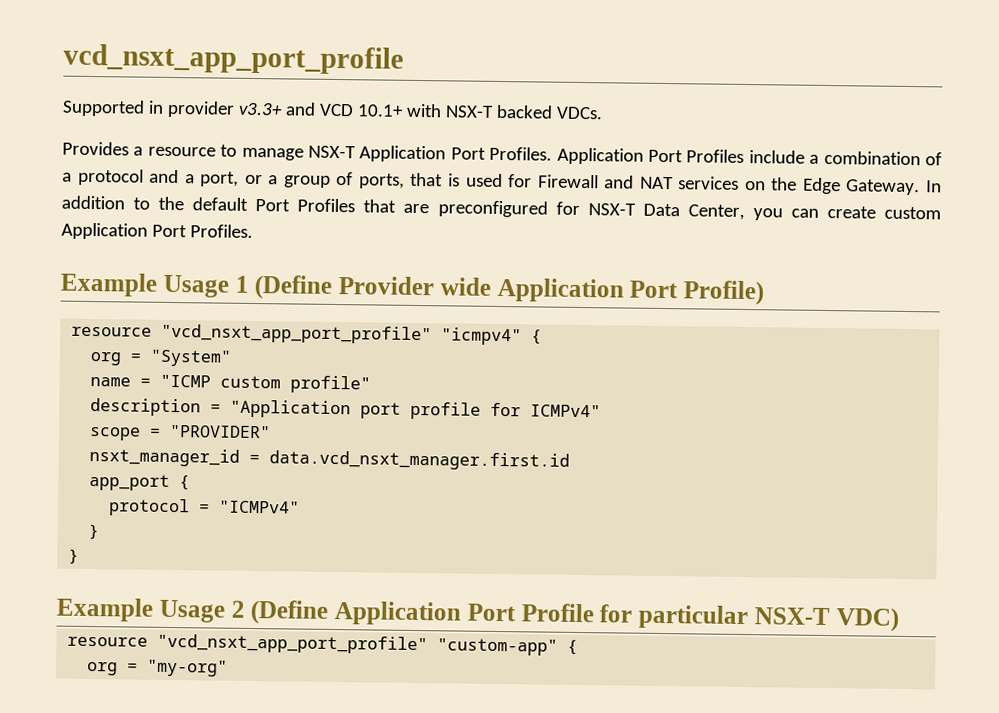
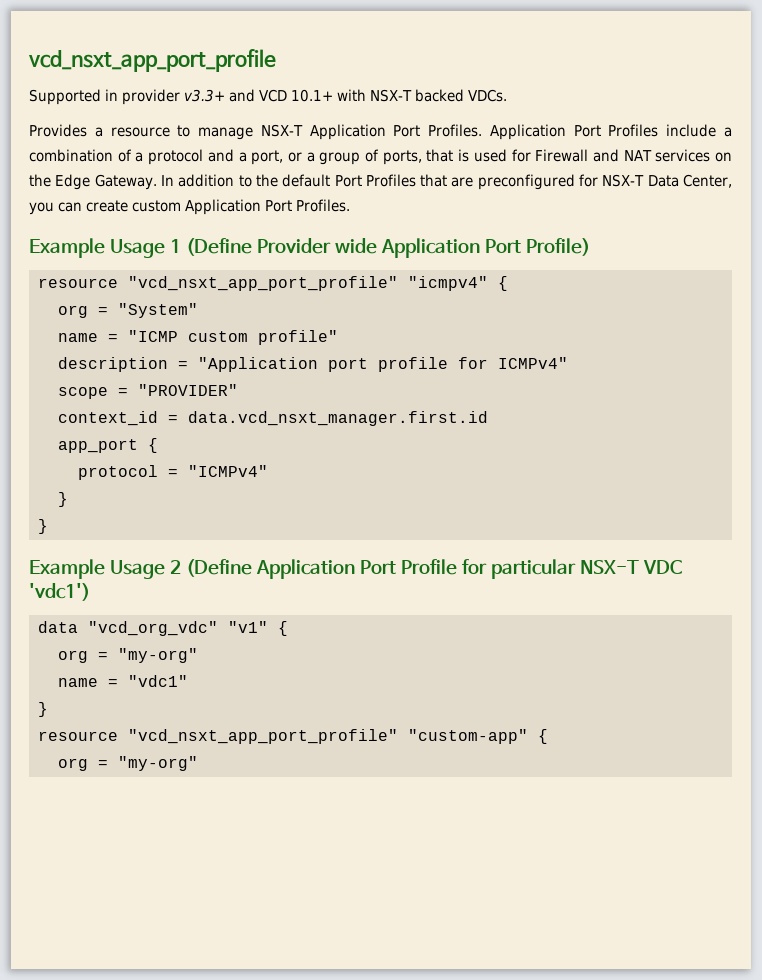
[89,448,241,467] nsxt_manager_id -> [57,411,158,426] context_id
[835,607,899,632] VDC) -> [642,560,682,574] [29,583,90,601] [37,621,288,636] [57,648,198,663] [57,675,188,687] [37,702,48,717] VDC 'vdc1') // data "vcd_org_vdc" "v1" { // org = "my-org" // name = "vdc1" // }

